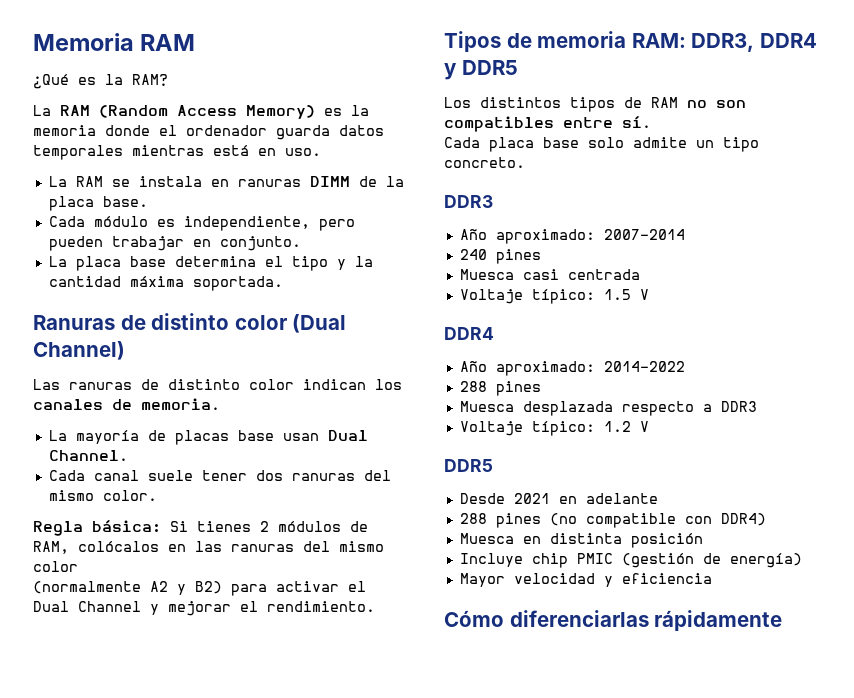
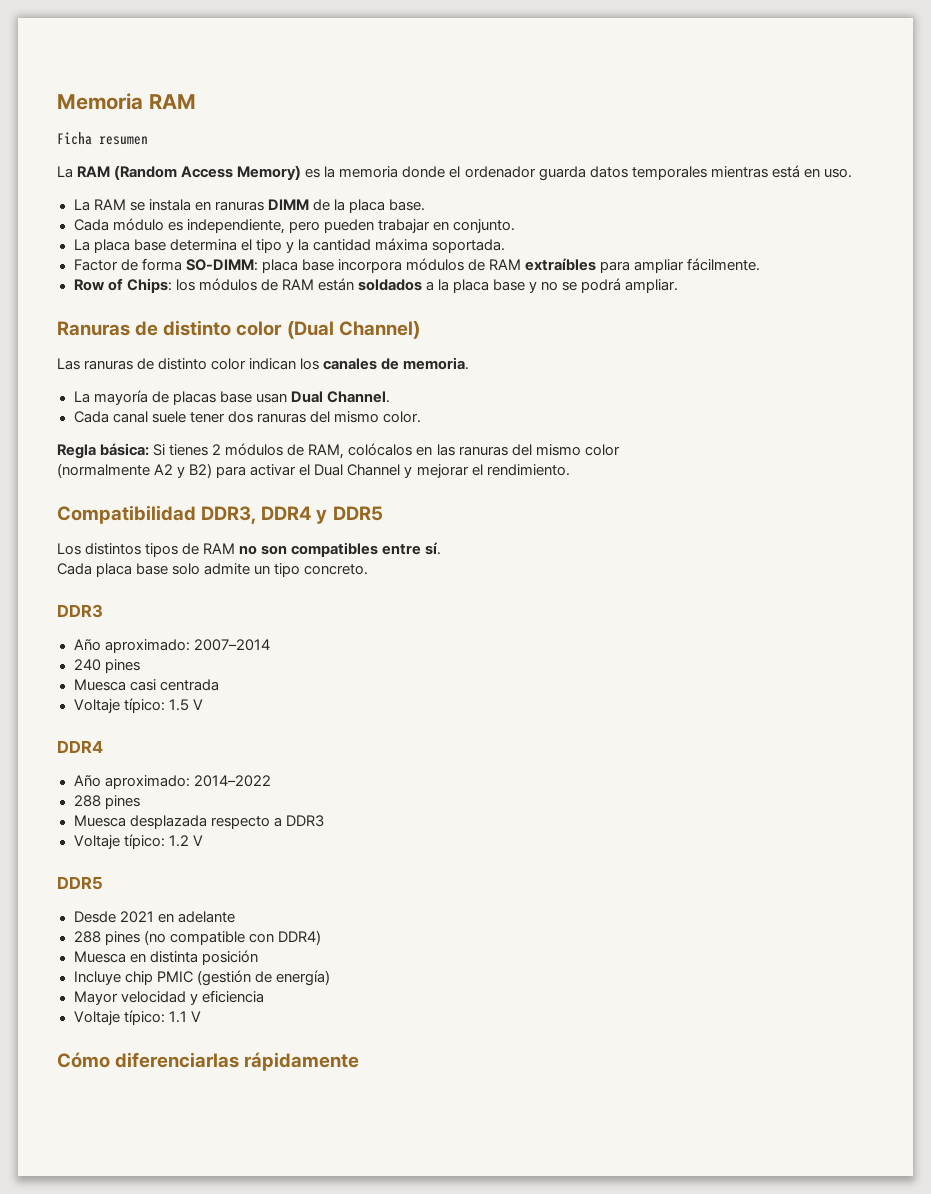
[33,74,168,89] ¿Qué es la RAM? -> [57,132,148,145] Ficha resumen
(283, 283) none -> [73,258,761,273] [73,278,679,293] // Factor de forma SO-DIMM: placa base incorpora módulos de RAM extraíbles para ampliar fácilmente. // Row of Chips: los módulos de RAM están soldados a la placa base y no se podrá ampliar.
[444,31,686,52] Tipos de memoria RAM: -> [57,505,196,524] Compatibilidad
(712, 578) none -> [73,1010,201,1025] // Voltaje típico: 1.1 V

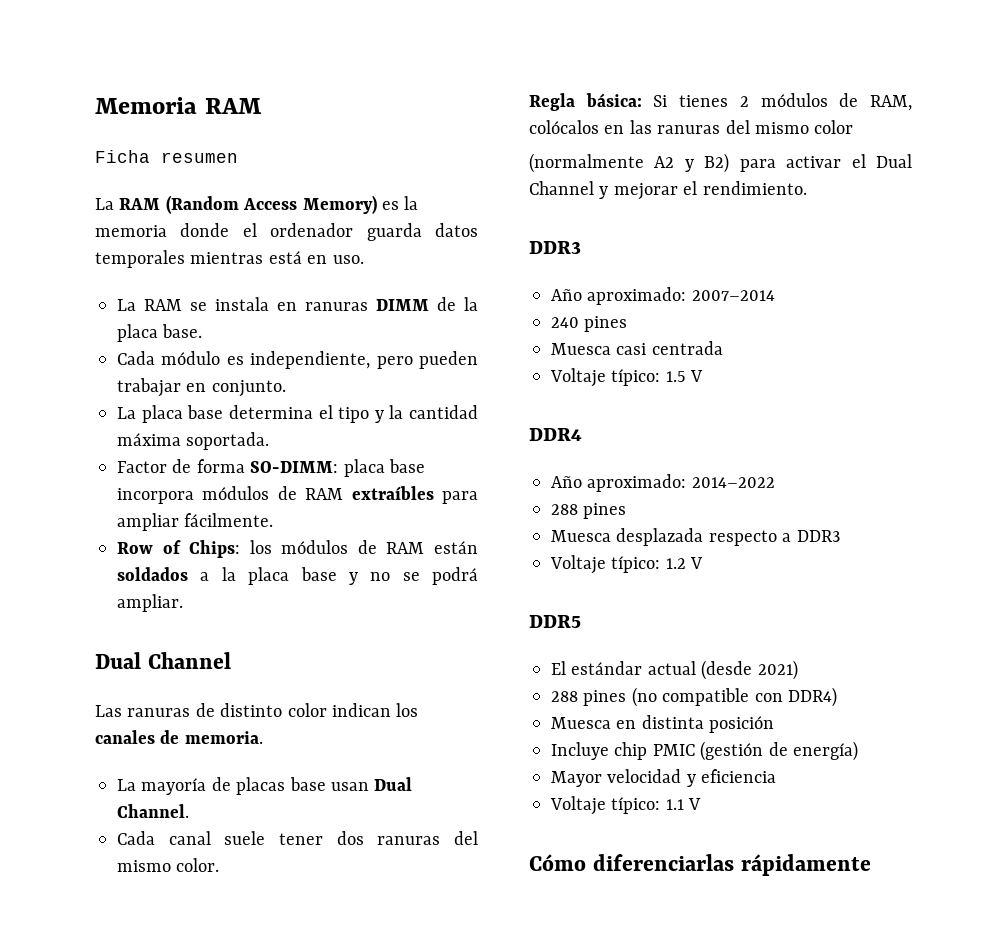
[57,320,420,339] Ranuras de distinto color (Dual Channel) -> [95,652,231,669] Dual Channel
[57,505,383,524] [57,542,442,557] [57,563,369,577] // Compatibilidad DDR3, DDR4 y DDR5 // Los distintos tipos de RAM no son compatibles entre sí. // Cada placa base solo admite un tipo concreto. -> (807, 188) none
[73,911,235,923] Desde 2021 en adelante -> [551,660,798,680] El estándar actual (desde 2021)

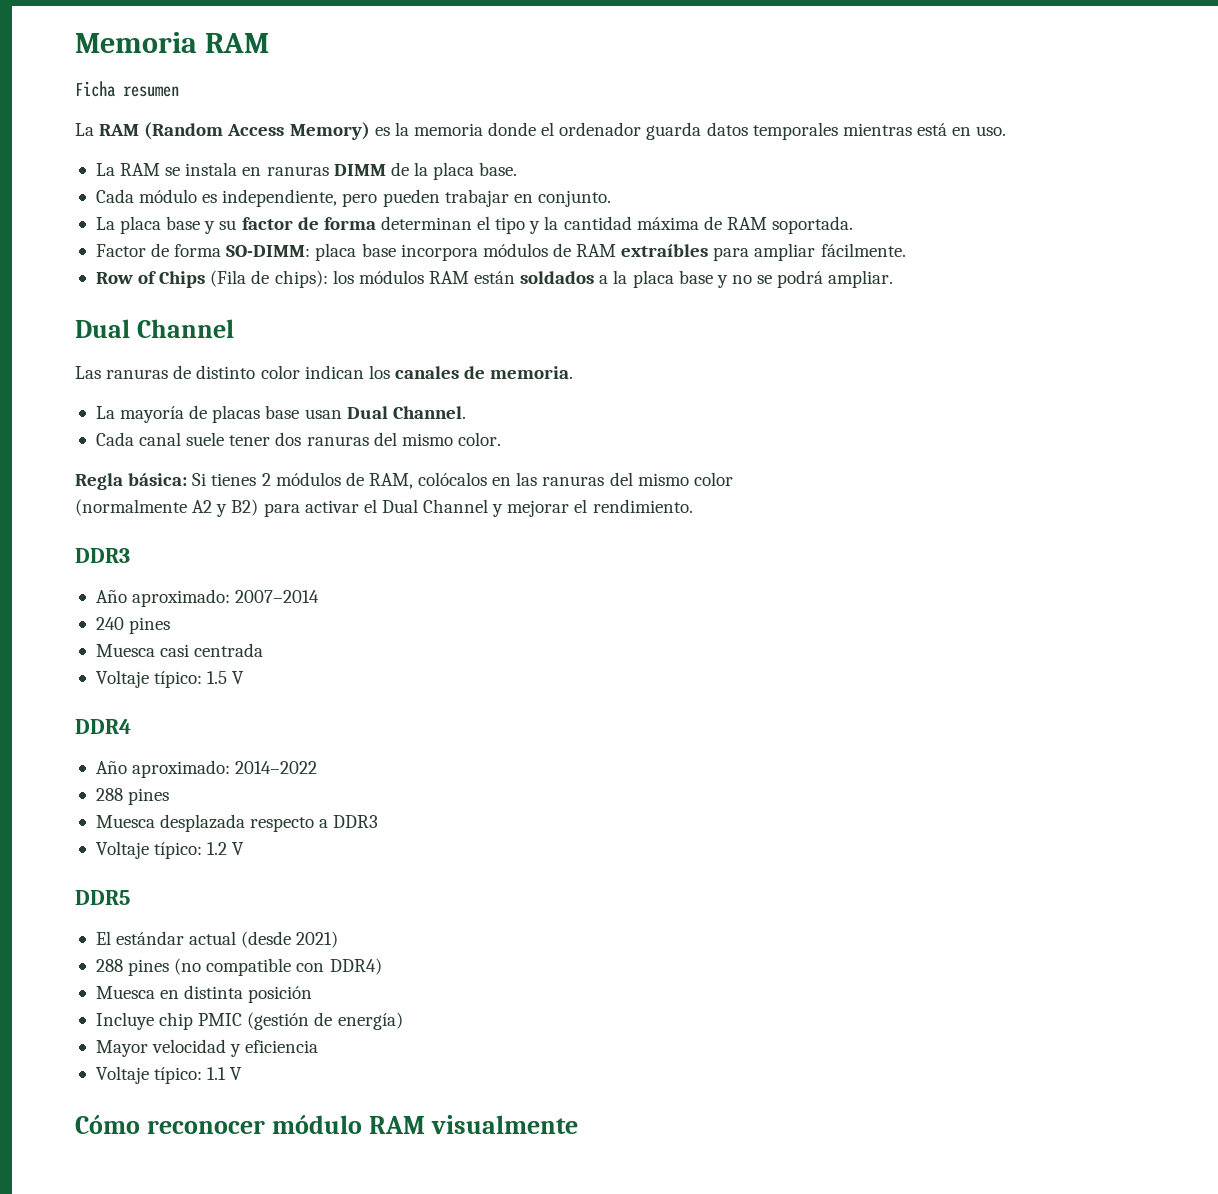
[228,405,313,419] determina -> [204,216,472,234] y su factor de forma determinan
(181, 439) none -> [703,216,767,230] de RAM
[189,540,241,558] Chips: -> [159,270,328,288] Chips (Fila de chips):
[357,540,377,554] de -> (424, 277) none
[592,854,871,876] diferenciarlas rápidamente -> [146,1115,578,1134] reconocer módulo RAM visualmente

